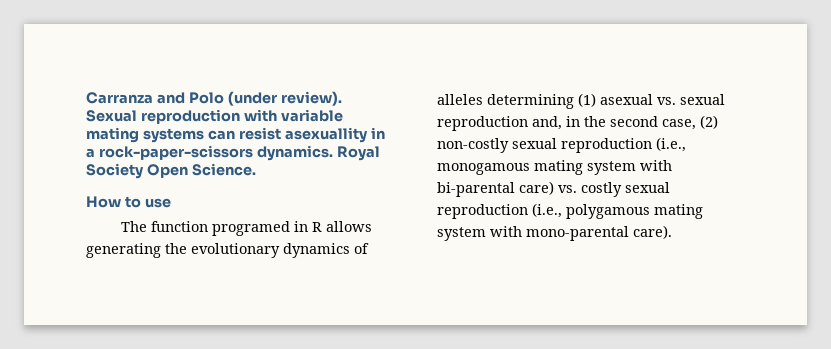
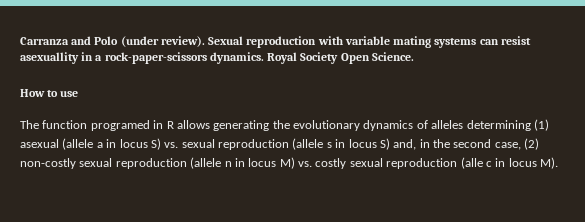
[657,94,725,105] [437,116,528,131] vs. sexual reproduction -> [62,138,390,150] (allele a in locus S) vs. sexual reproduction (allele s in locus S)
[656,137,686,152] [437,160,672,175] [437,181,670,197] [437,203,703,219] [437,225,672,241] (i.e., monogamous mating system with bi-parental care) vs. costly sexual reproduction (i.e., polygamous mating system with mono-parental care). -> [190,157,558,169] (allele n in locus M) vs. costly sexual reproduction (alle c in locus M).

